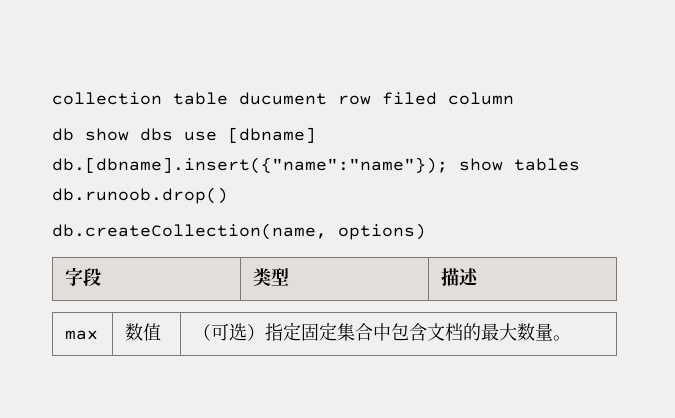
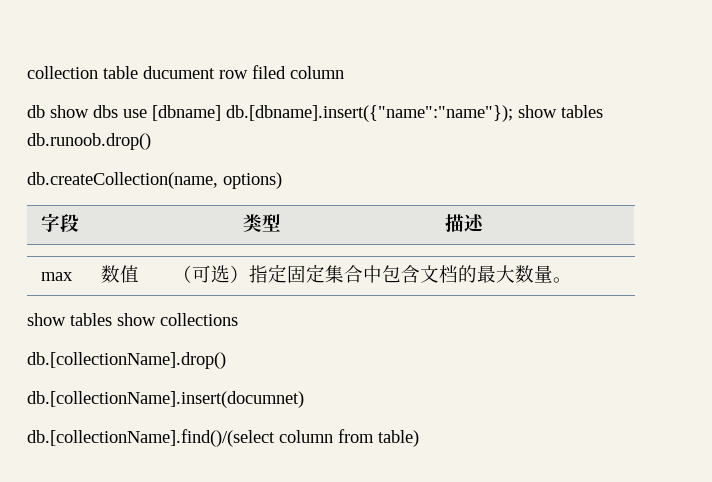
(572, 338) none -> [27,313,238,326] [27,352,226,369] [27,391,304,408] [27,429,419,447] // show tables show collections // db.[collectionName].drop() // db.[collectionName].insert(documnet) // db.[collectionName].find()/(select column from table)

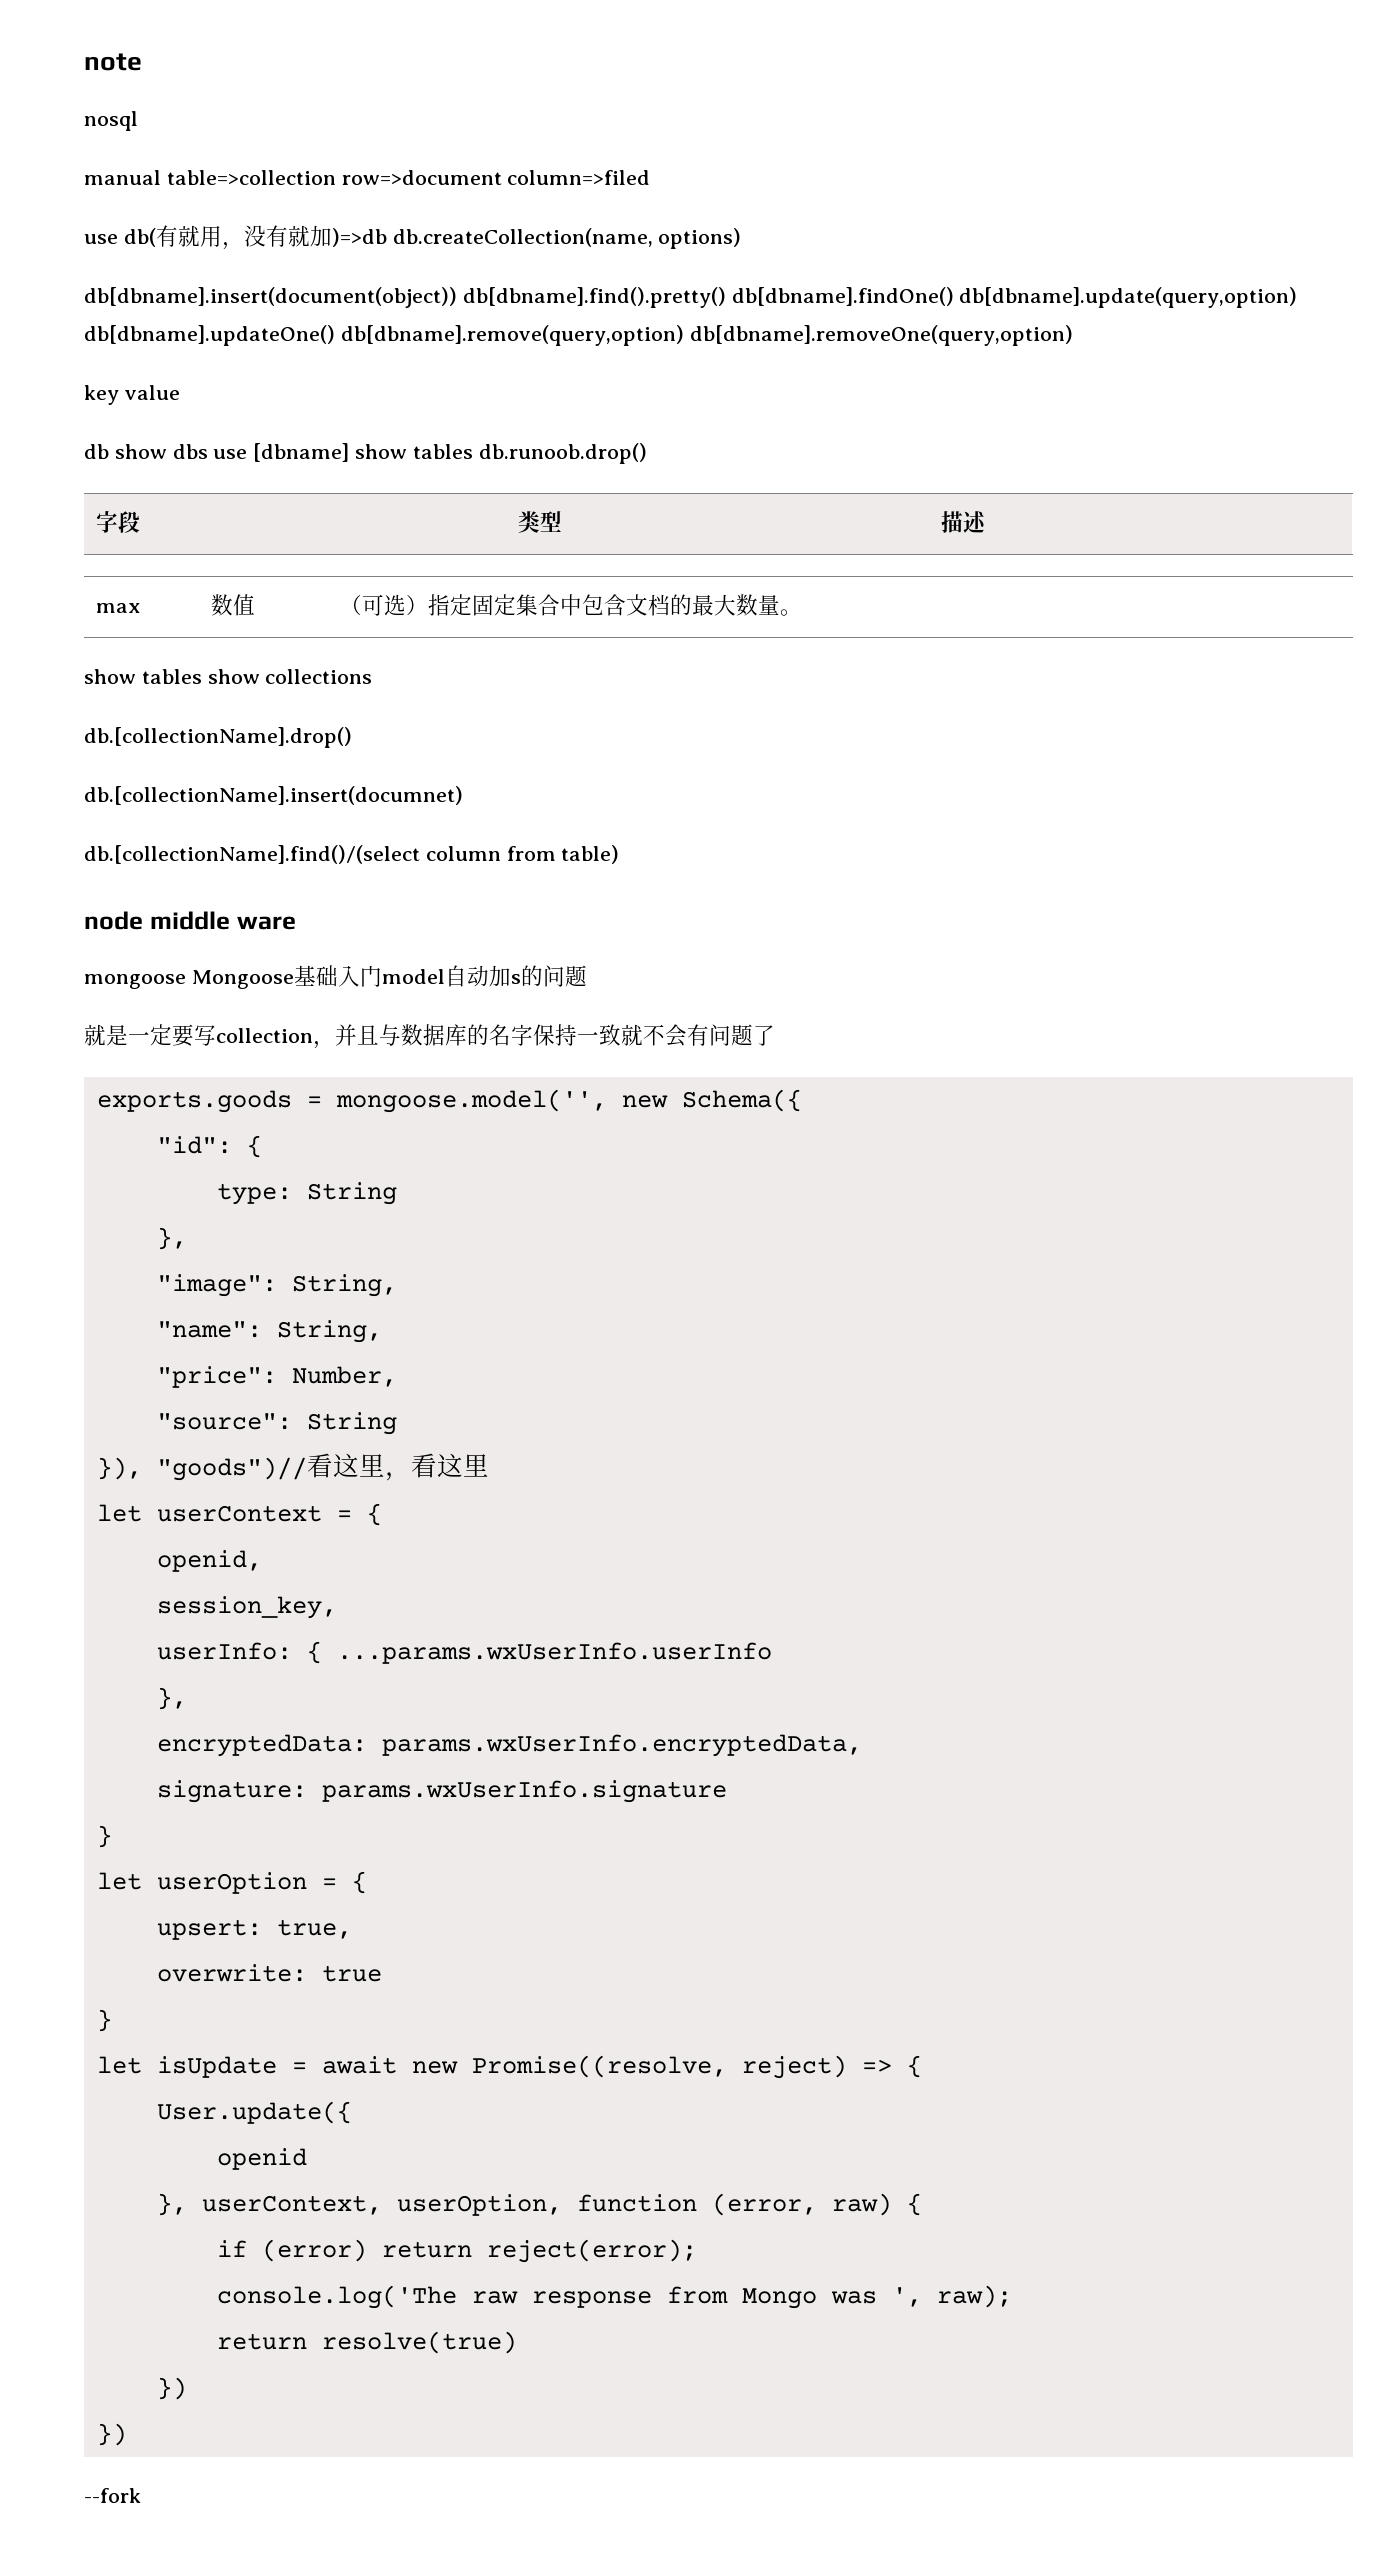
[27,65,344,79] collection table ducument row filed column -> [84,53,142,71] [84,111,138,131] [84,170,651,185] [84,225,742,250] [84,287,1298,308] [84,325,1073,346] [84,385,180,405] note // nosql // manual table=>collection row=>document column=>filed // use db(有就用，没有就加)=>db db.createCollection(name, options) // db[dbname].insert(document(object)) db[dbname].find().pretty() db[dbname].findOne() db[dbname].update(query,option) db[dbname].updateOne() db[dbname].remove(query,option) db[dbname].removeOne(query,option) // key value
[226,105,513,122] db.[dbname].insert({"name":"name"}); -> (350, 452) none
[27,172,282,189] // db.createCollection(name, options) -> (647, 453) none
(419, 438) none -> [84,911,296,930] [84,965,587,989] [84,1024,775,1049] [96,1089,802,1113] [156,1135,262,1158] [216,1182,397,1205] [156,1227,187,1250] [156,1274,397,1297] [156,1320,382,1343] [156,1366,397,1388] [156,1412,397,1435] [96,1453,489,1481] [96,1503,382,1526] [156,1550,262,1572] [156,1596,337,1619] [156,1641,772,1664] [156,1687,187,1710] [156,1734,862,1757] [156,1780,727,1803] [96,1825,112,1848] [96,1871,367,1894] [156,1919,352,1940] [156,1964,382,1982] [96,2009,112,2032] [96,2055,922,2079] [156,2101,352,2124] [216,2148,307,2170] [156,2193,922,2216] [216,2239,697,2263] [216,2285,1012,2309] [216,2331,517,2354] [156,2377,187,2400] [96,2423,127,2446] [84,2488,141,2503] // node middle ware // mongoose Mongoose基础入门model自动加s的问题 // 就是一定要写collection，并且与数据库的名字保持一致就不会有问题了 // exports.goods = mongoose.model('', new Schema({ // "id": { // type: String // }, // "image": String, // "name": String, // "price": Number, // "source": String // }), "goods")//看这里，看这里 // let userContext = { // openid, // session_key, // userInfo: { ...params.wxUserInfo.userInfo // }, // encryptedData: params.wxUserInfo.encryptedData, // signature: params.wxUserInfo.signature // } // let userOption = { // upsert: true, // overwrite: true // } // let isUpdate = await new Promise((resolve, reject) => { // User.update({ // openid // }, userContext, userOption, function (error, raw) { // if (error) return reject(error); // console.log('The raw response from Mongo was ', raw); // return resolve(true) // }) // }) // --fork

